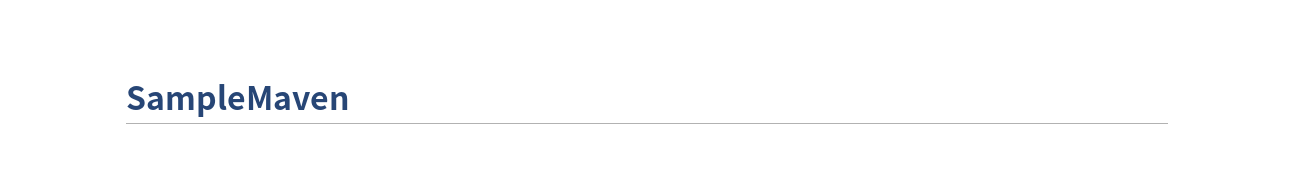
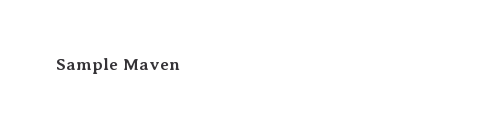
[126,84,350,117] SampleMaven -> [56,58,180,74] Sample Maven

